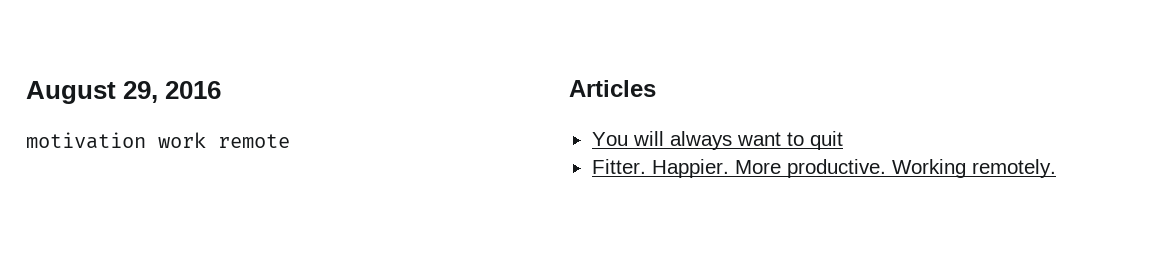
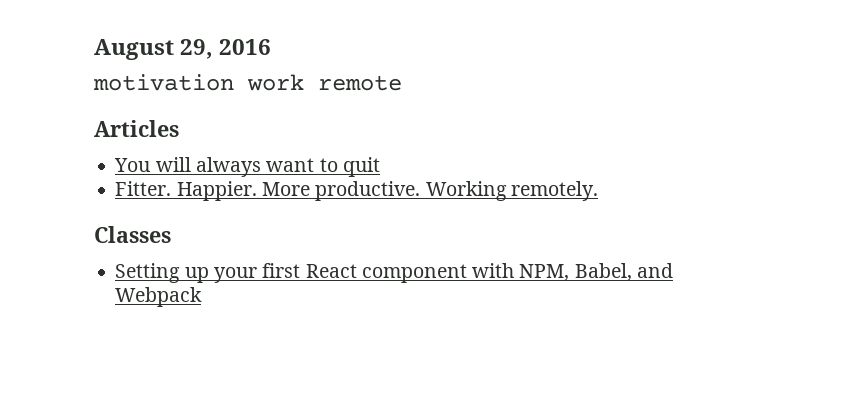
(1056, 168) none -> [94,226,171,243] [115,263,673,283] [115,287,203,307] // Classes // Setting up your first React component with NPM, Babel, and Webpack

